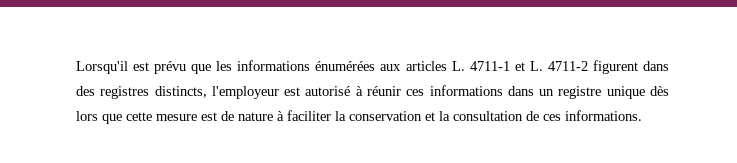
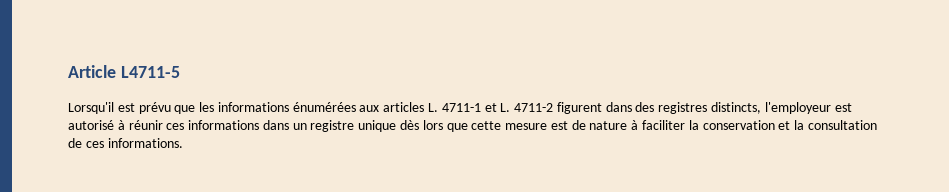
(76, 67) none -> [68,65,180,78] Article L4711-5 //

